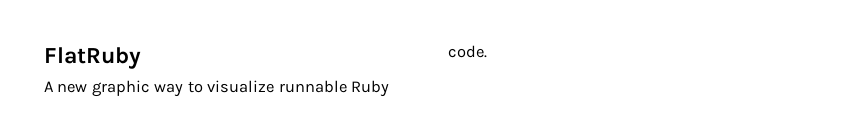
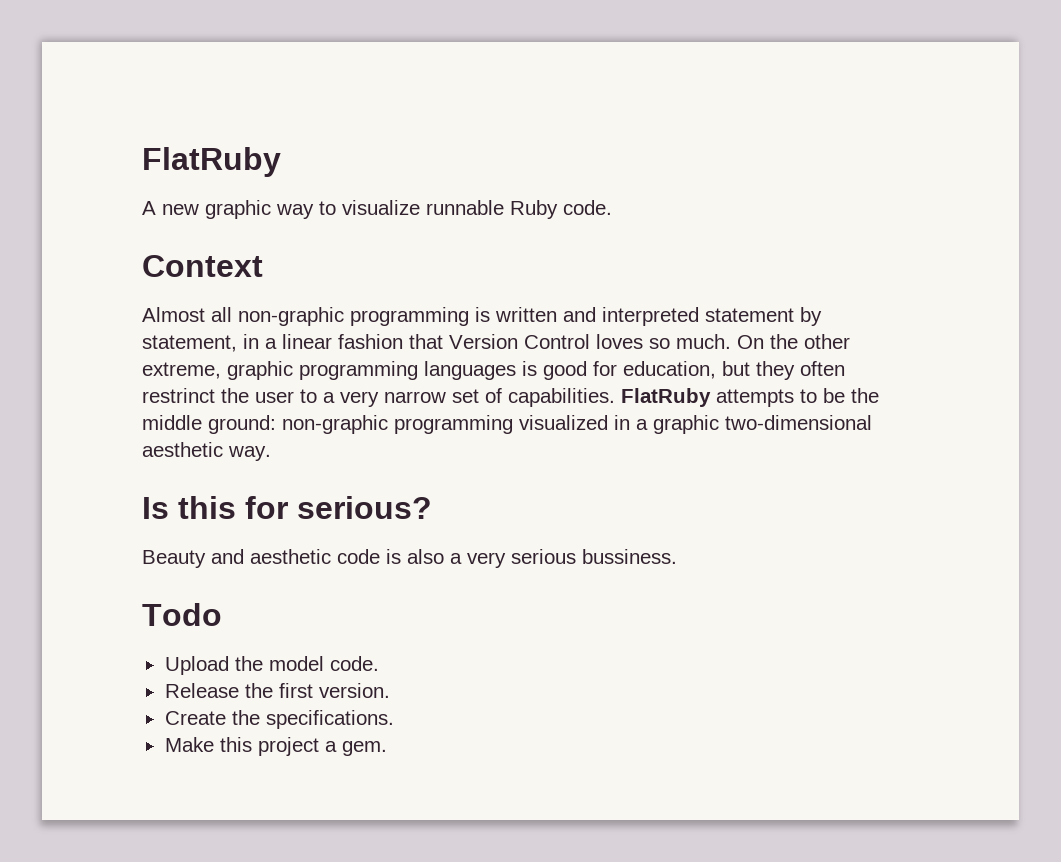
(487, 51) none -> [142,255,263,277] [142,307,822,326] [142,334,850,352] [142,361,845,380] [142,388,879,407] [142,415,872,434] [142,442,271,461] [142,496,432,519] [142,549,677,568] [142,603,222,626] [164,656,379,675] [164,683,390,698] [164,710,394,729] [164,737,387,756] // Context // Almost all non-graphic programming is written and interpreted statement by statement, in a linear fashion that Version Control loves so much. On the other extreme, graphic programming languages is good for education, but they often restrinct the user to a very narrow set of capabilities. FlatRuby attempts to be the middle ground: non-graphic programming visualized in a graphic two-dimensional aesthetic way. // Is this for serious? // Beauty and aesthetic code is also a very serious bussiness. // Todo // Upload the model code. // Release the first version. // Create the specifications. // Make this project a gem.

